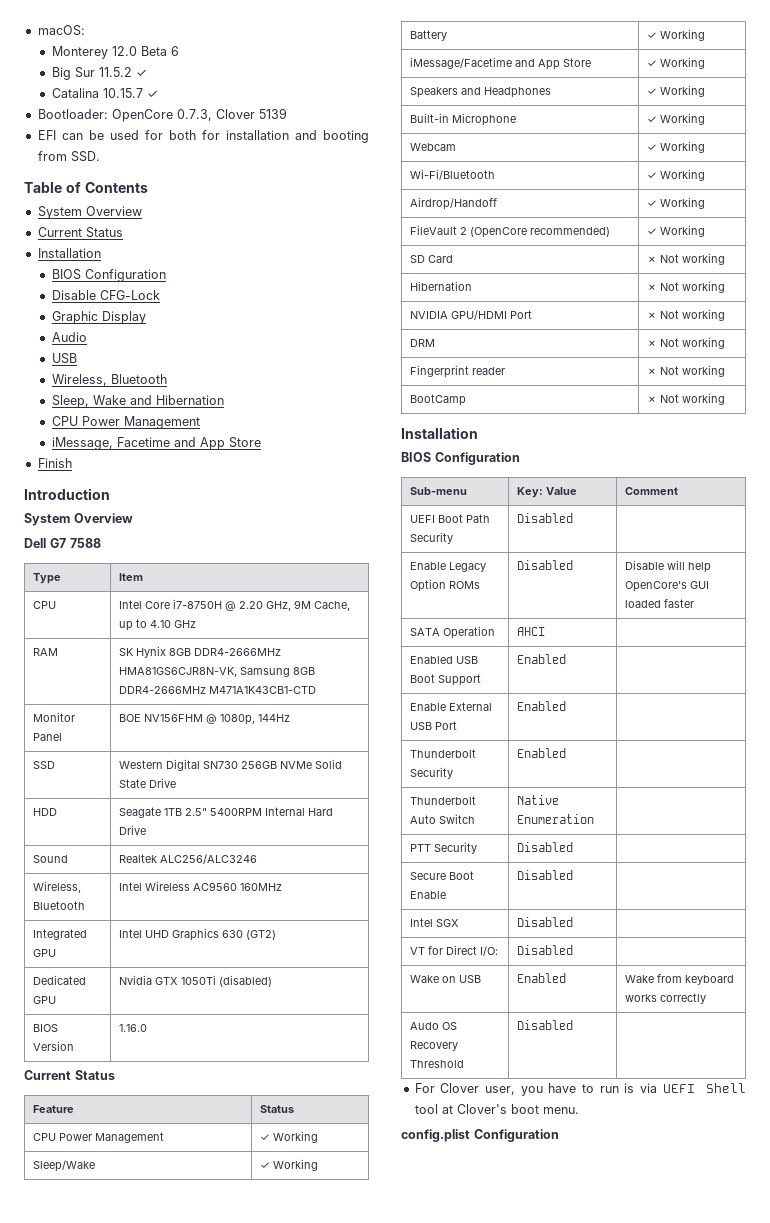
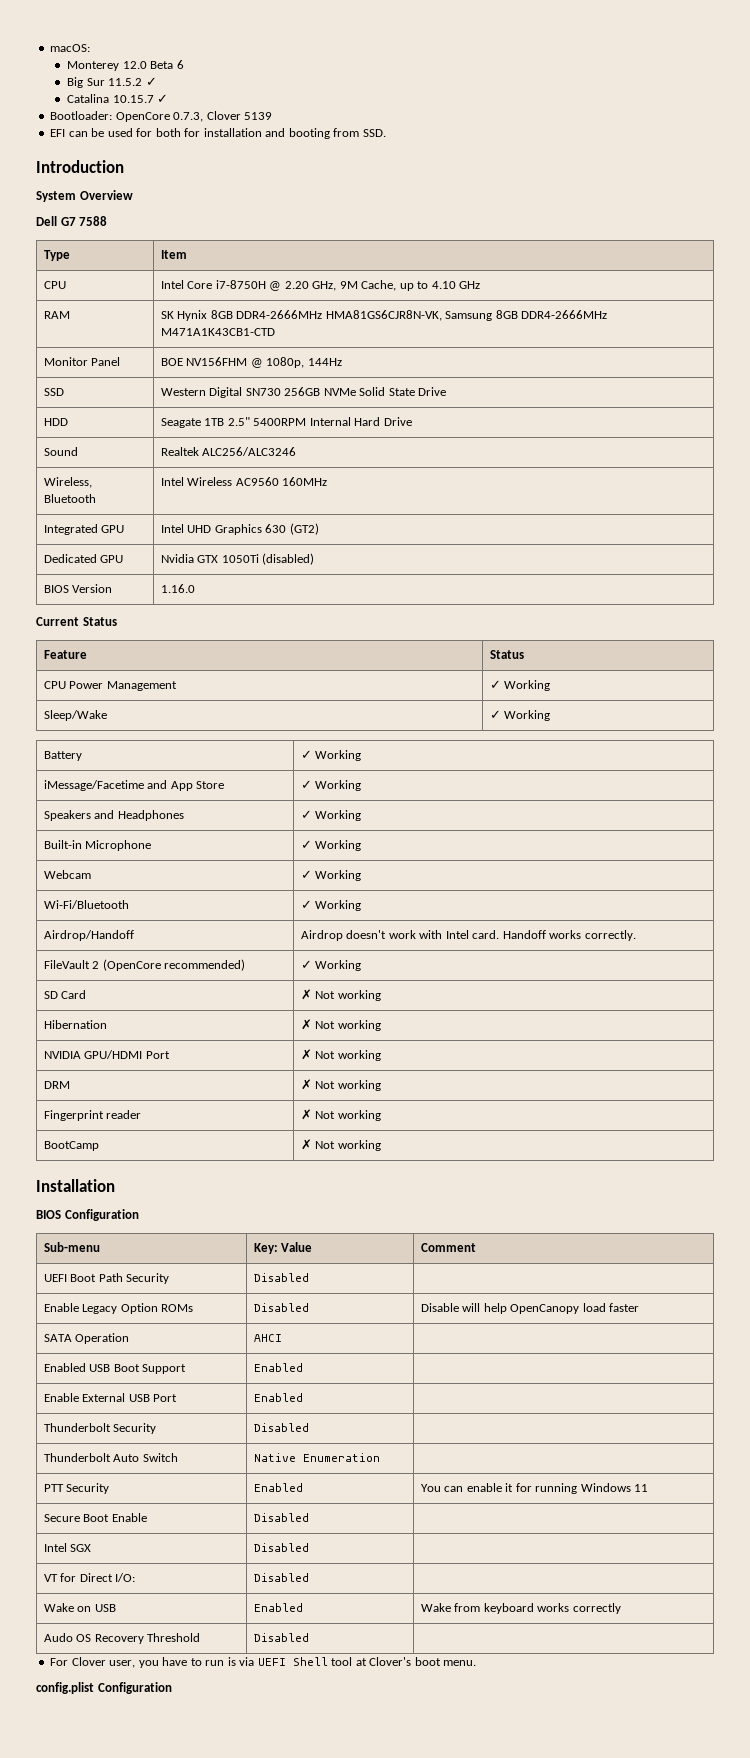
[24,182,148,193] [37,206,142,219] [37,227,123,238] [37,248,101,258] [51,269,166,282] [51,290,160,300] [51,311,146,324] [51,332,87,342] [51,353,77,364] [51,374,167,386] [51,395,224,408] [51,416,200,429] [51,437,261,450] [37,458,72,468] // Table of Contents // System Overview // Current Status // Installation // BIOS Configuration // Disable CFG-Lock // Graphic Display // Audio // USB // Wireless, Bluetooth // Sleep, Wake and Hibernation // CPU Power Management // iMessage, Facetime and App Store // Finish -> (386, 133) none
[647,197,706,209] ✓ Working -> [300,930,636,941] Airdrop doesn't work with Intel card. Handoff works correctly.
[625,581,710,592] [625,600,662,608] OpenCore's GUI loaded -> [510,1303,606,1314] OpenCanopy load
[517,748,567,758] Enabled -> [253,1423,309,1432] Disabled
[517,842,574,852] Disabled | -> [253,1483,303,1492] [420,1483,649,1494] Enabled | You can enable it for running Windows 11

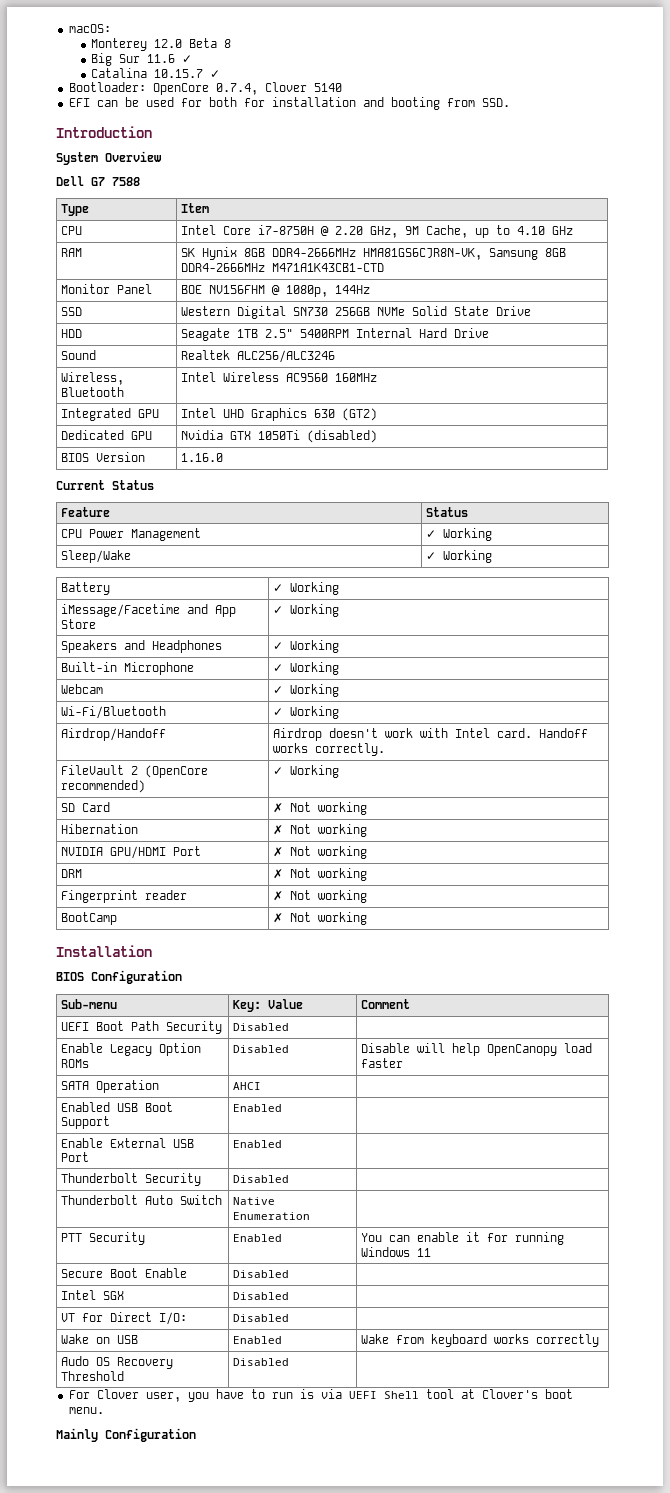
[176,60,184,69] 6 -> [224,39,232,48] 8
[108,78,143,86] 11.5.2 -> [147,54,176,63] 11.6
[173,111,273,122] 0.7.3, Clover 5139 -> [215,82,342,95] 0.7.4, Clover 5140
[36,1682,94,1694] config.plist -> [56,1428,98,1442] Mainly

